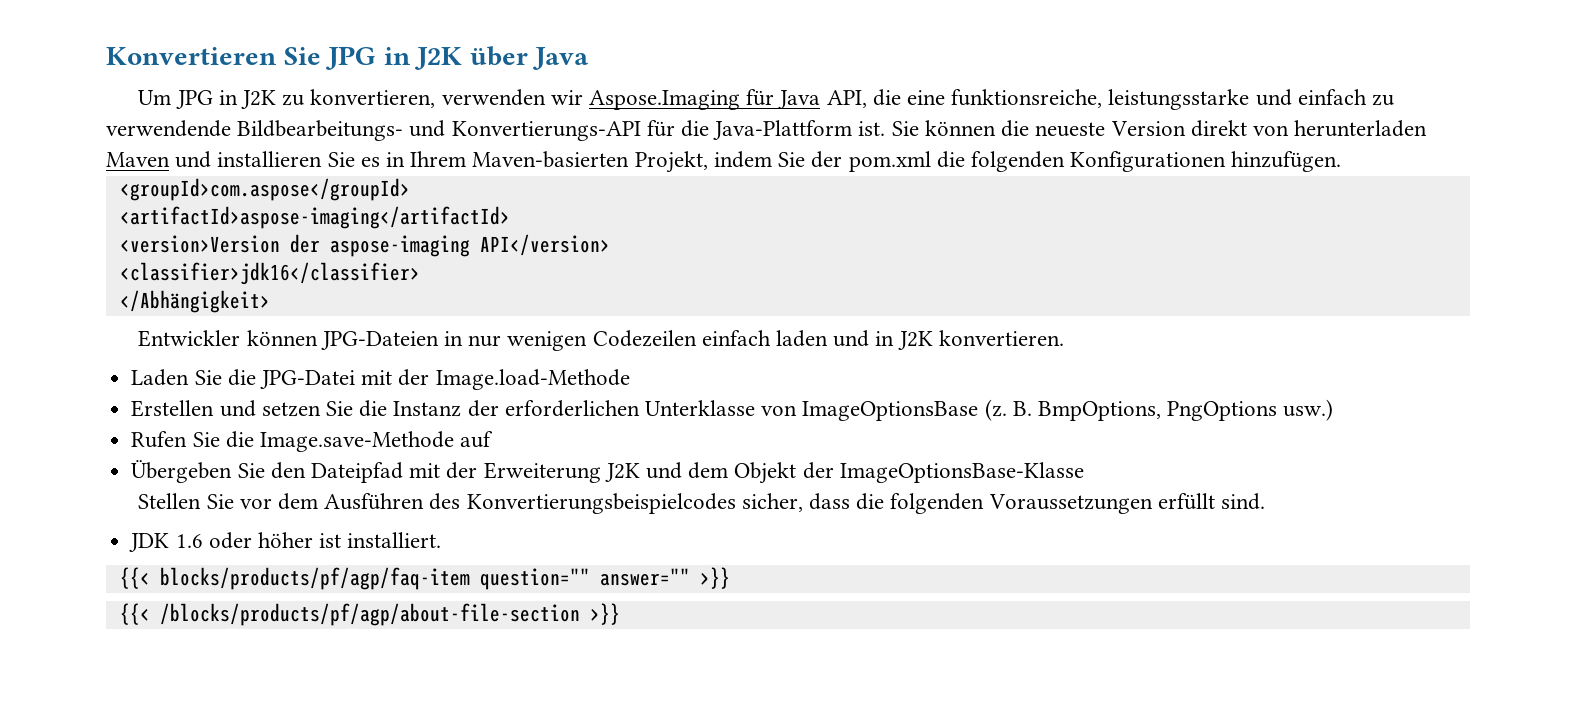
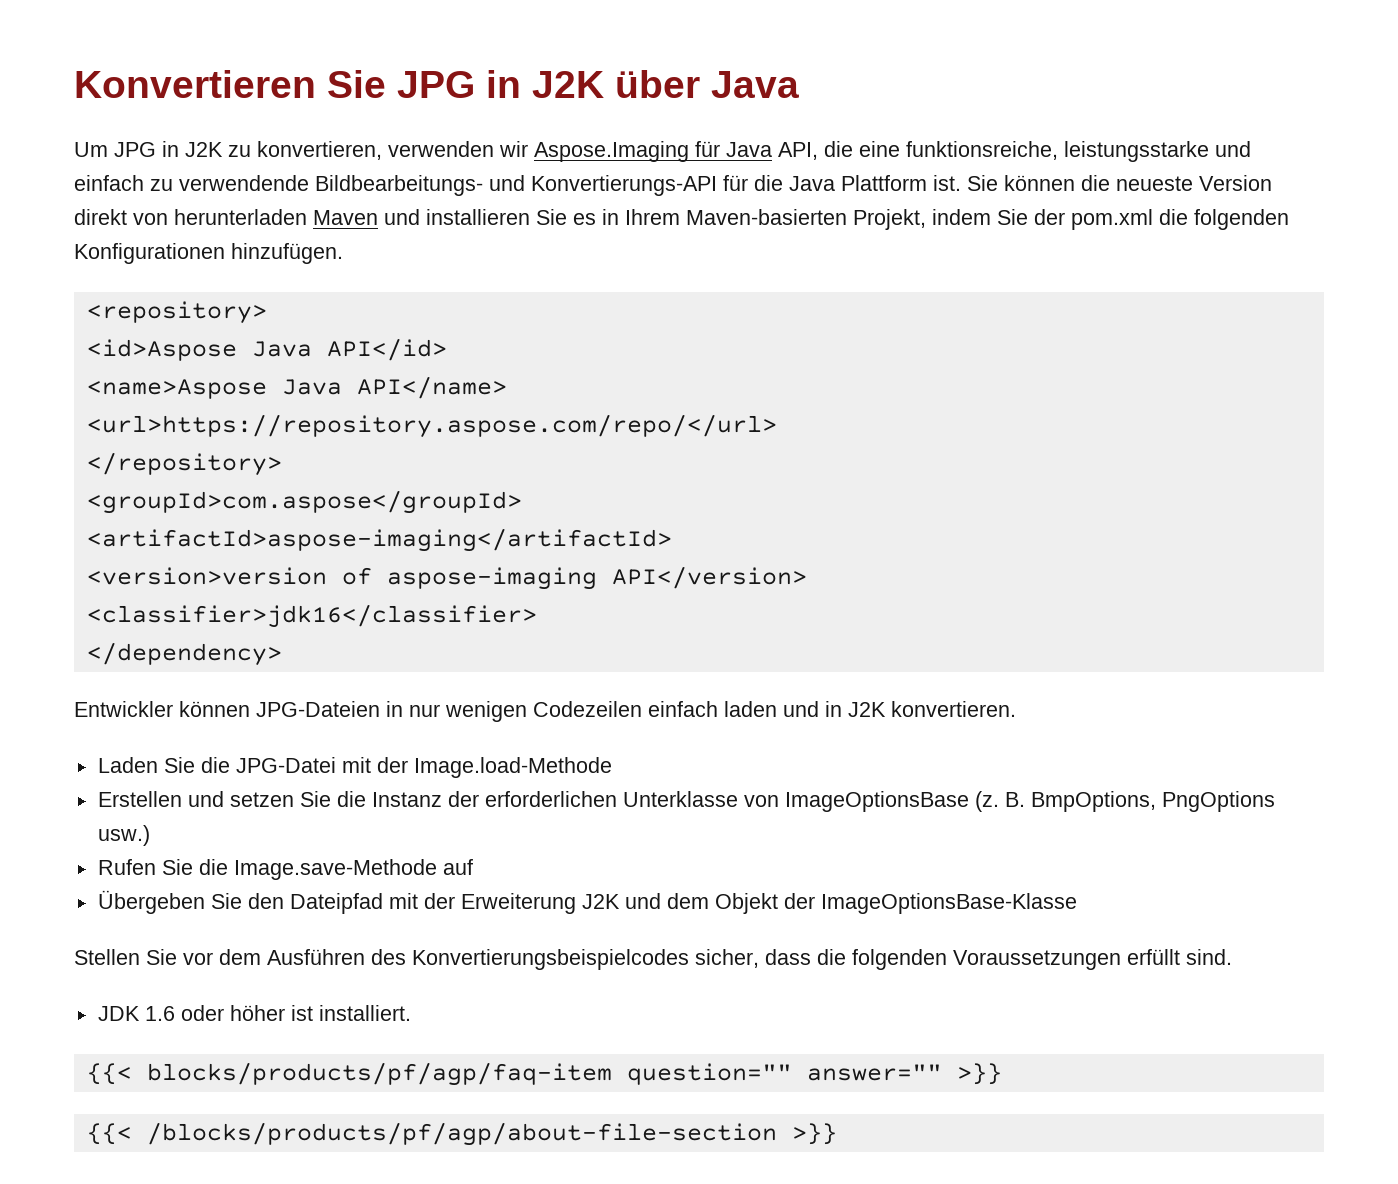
[713,120,853,140] Java-Plattform -> [789,175,927,191] Java Plattform
(1342, 161) none -> [86,301,267,324] [86,338,447,361] [86,376,507,399] [86,414,777,438] [86,452,282,476] // <repository> // <id>Aspose Java API</id> // <name>Aspose Java API</name> // <url>https://repository.aspose.com/repo/</url> // </repository>
[119,234,320,253] <version>Version der -> [86,567,372,585] <version>version of
[119,290,270,313] </Abhängigkeit> -> [86,642,282,666] </dependency>

